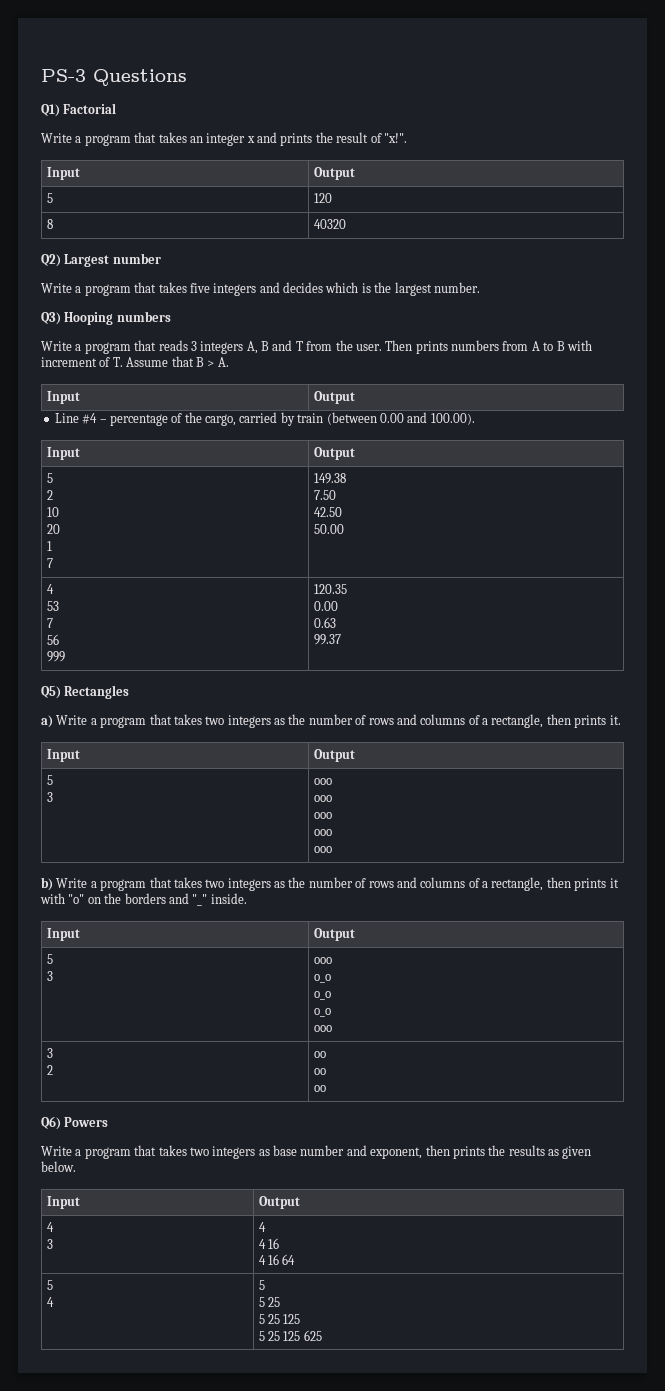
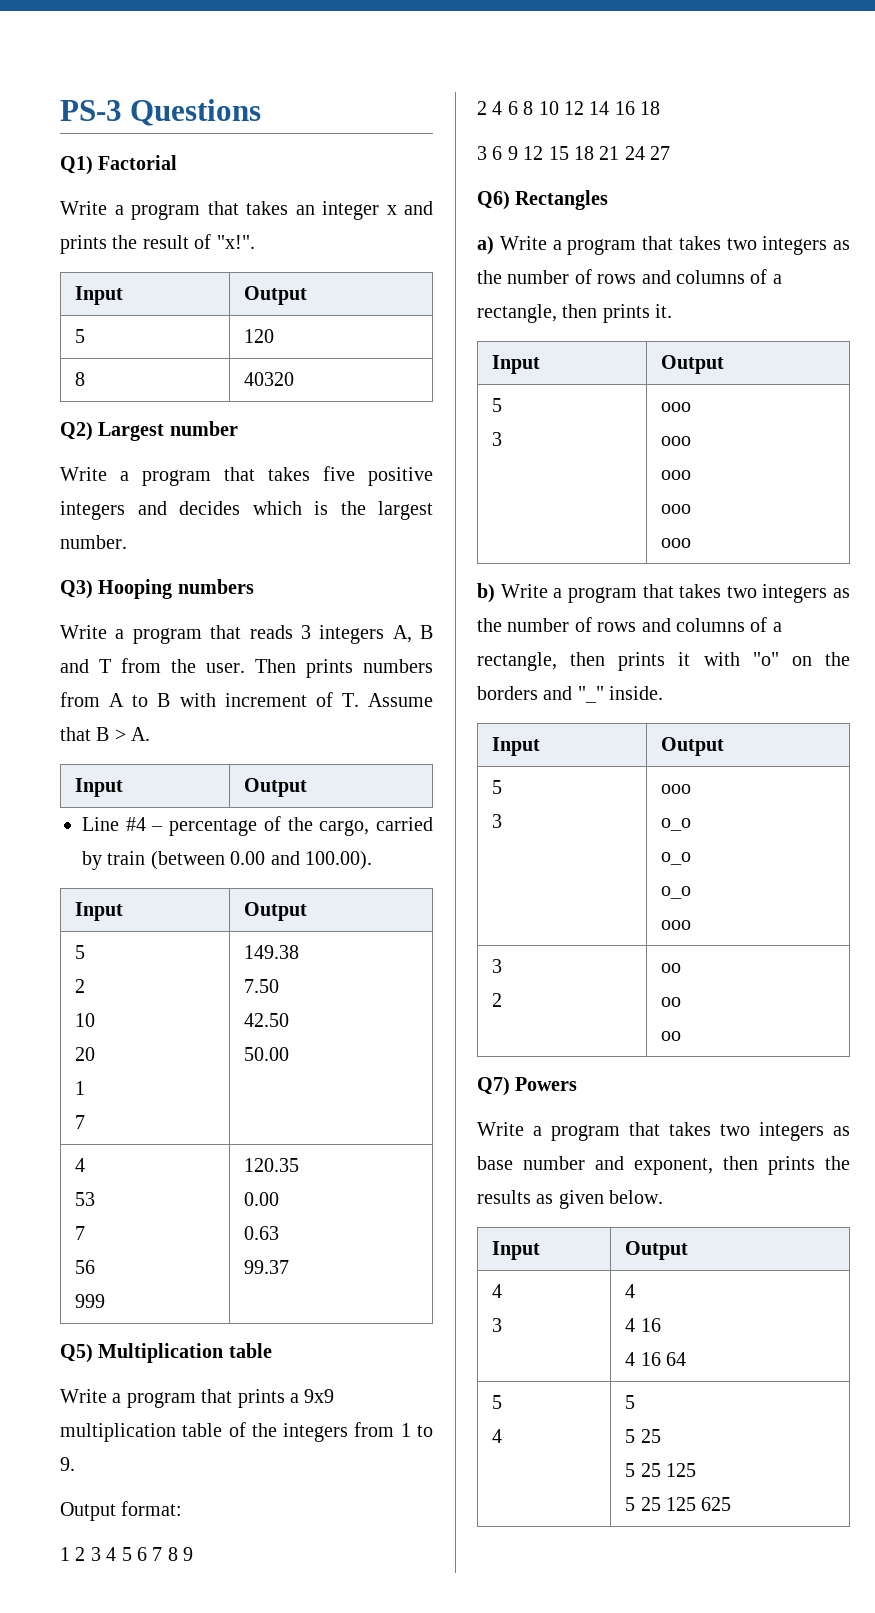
(210, 288) none -> [368,467,433,486] positive
(61, 692) none -> [98,1343,272,1363] [60,1389,335,1408] [60,1422,433,1442] [60,1457,75,1471] [60,1501,183,1521] [60,1547,194,1561] [477,101,661,115] [477,146,671,160] [477,191,510,210] Multiplication table // Write a program that prints a 9x9 multiplication table of the integers from 1 to 9. // Output format: // 1 2 3 4 5 6 7 8 9 // 2 4 6 8 10 12 14 16 18 // 3 6 9 12 15 18 21 24 27 // Q6)
[41,1116,61,1130] Q6) -> [477,1077,510,1096] Q7)

